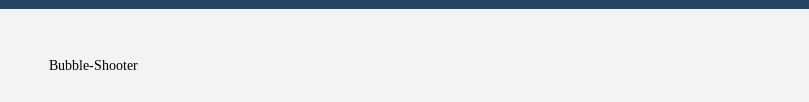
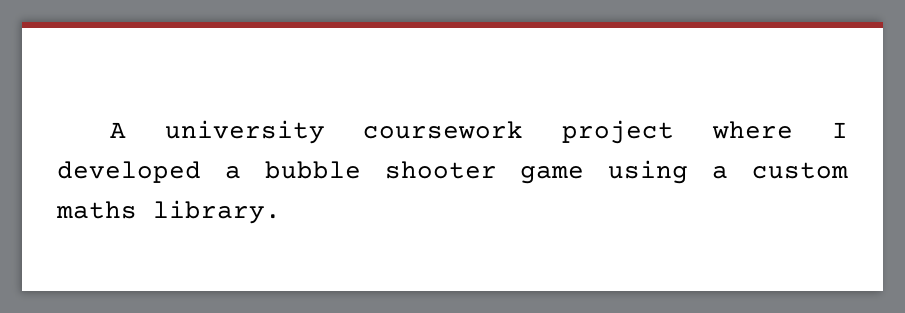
[49,60,138,70] Bubble-Shooter -> [109,120,849,144] [57,160,848,184] [56,200,281,224] A university coursework project where I developed a bubble shooter game using a custom maths library.

